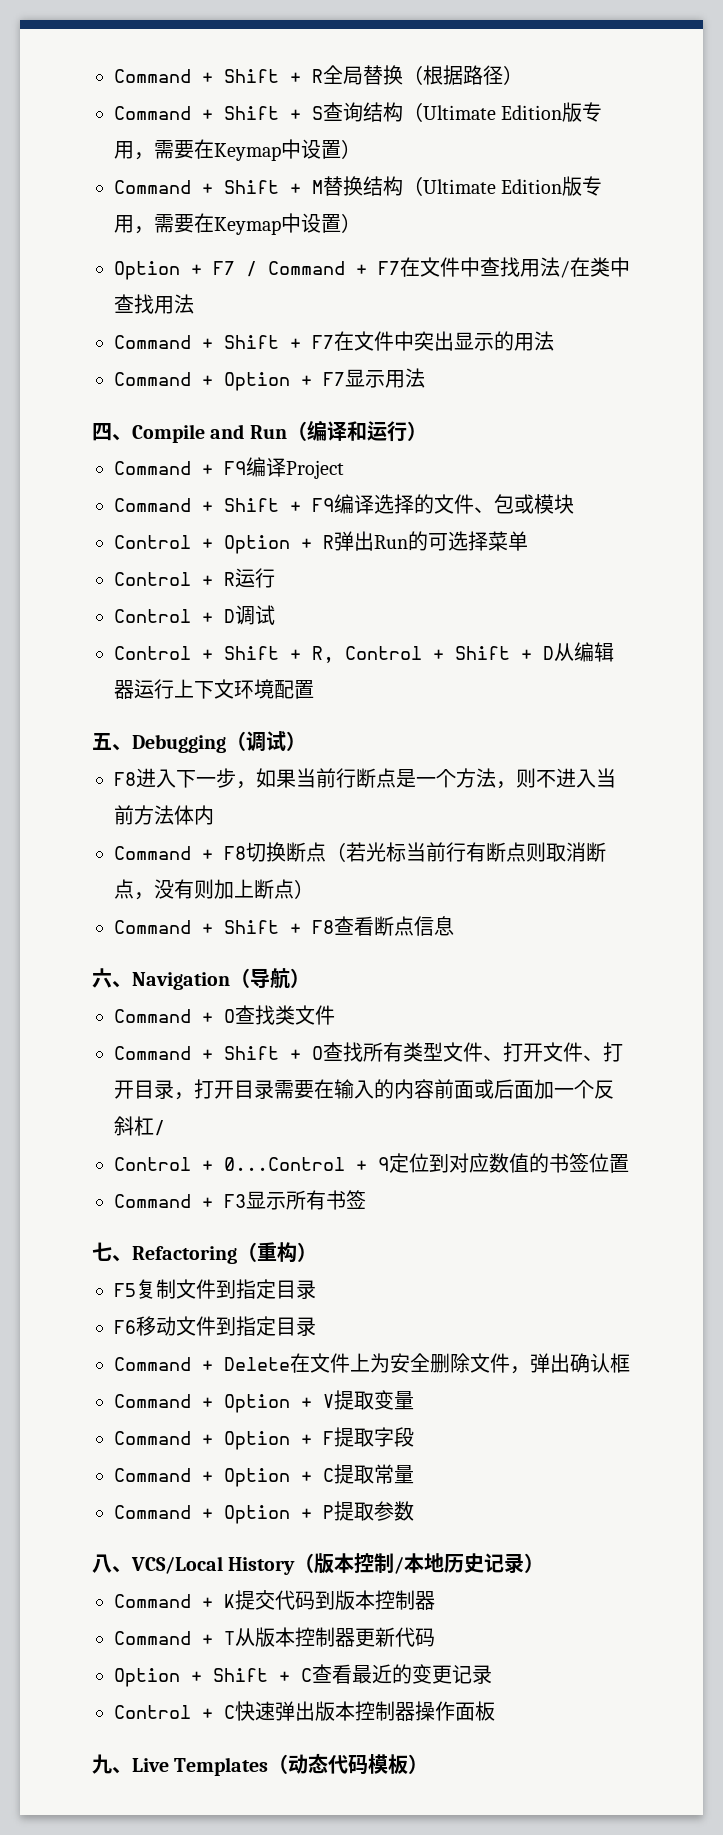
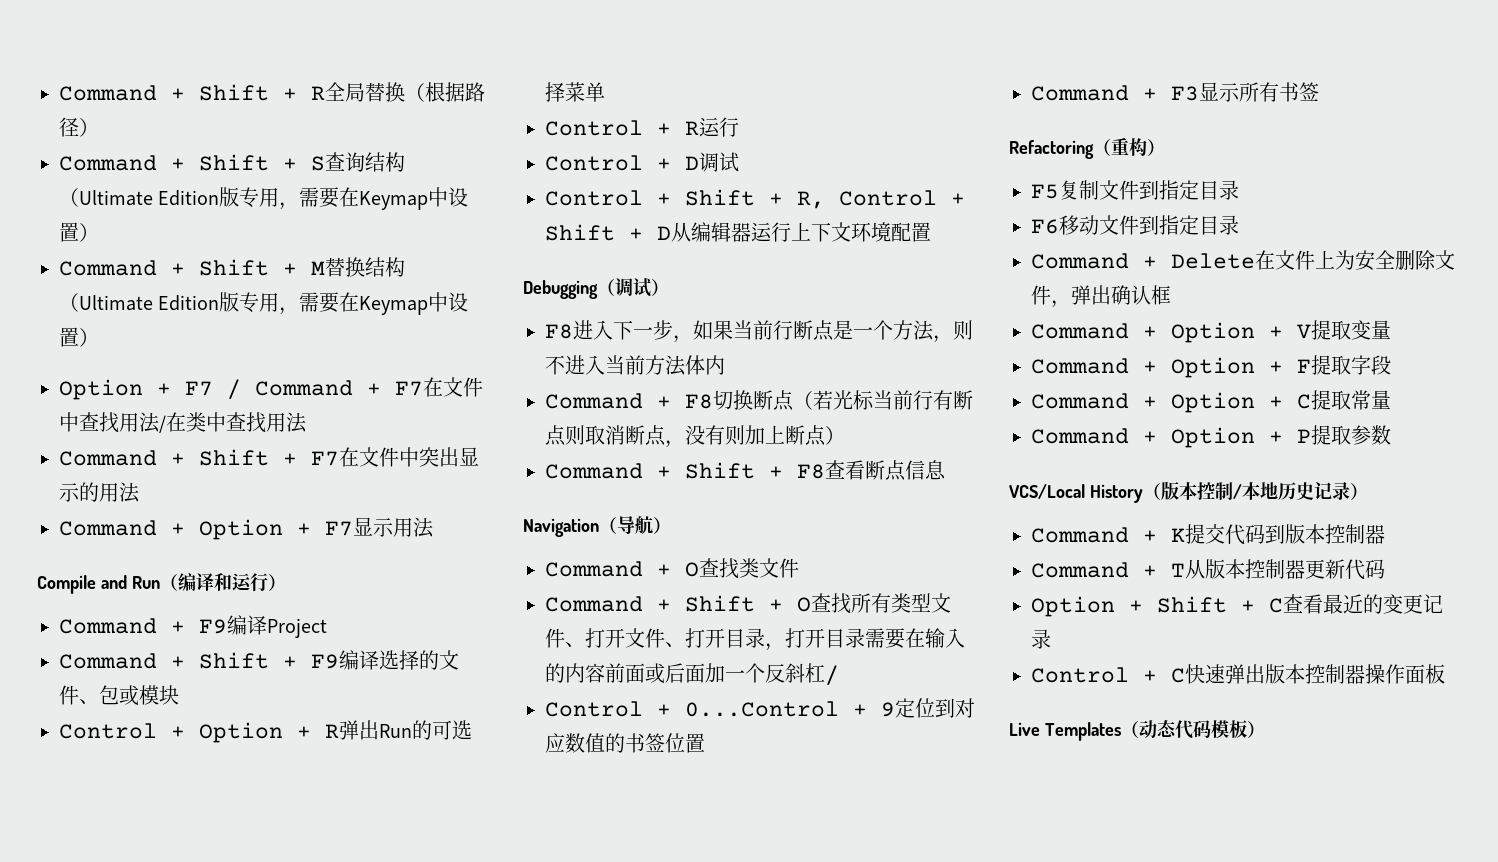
[92,423,132,441] 四、 -> (434, 527) none
[92,733,132,751] 五、 -> (931, 232) none
[92,968,132,988] 六、 -> (946, 470) none
[92,1242,132,1262] 七、 -> (1319, 91) none
[92,1554,132,1573] 八、 -> (1391, 435) none
[92,1754,132,1774] 九、 -> (1445, 674) none

